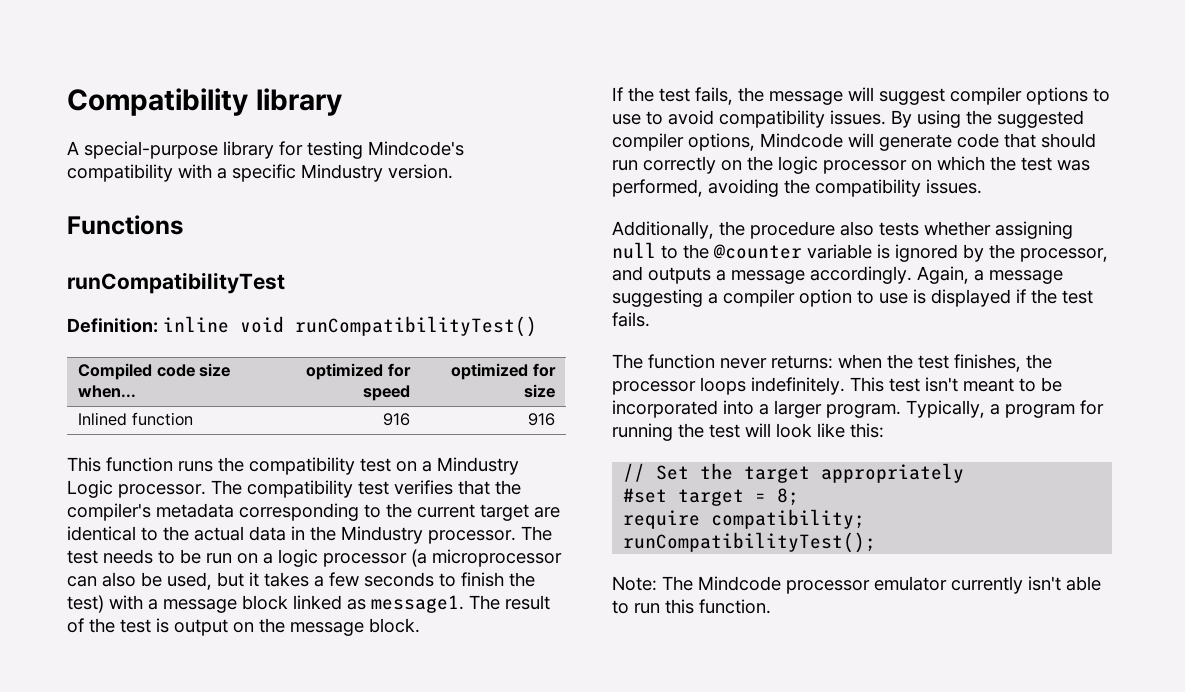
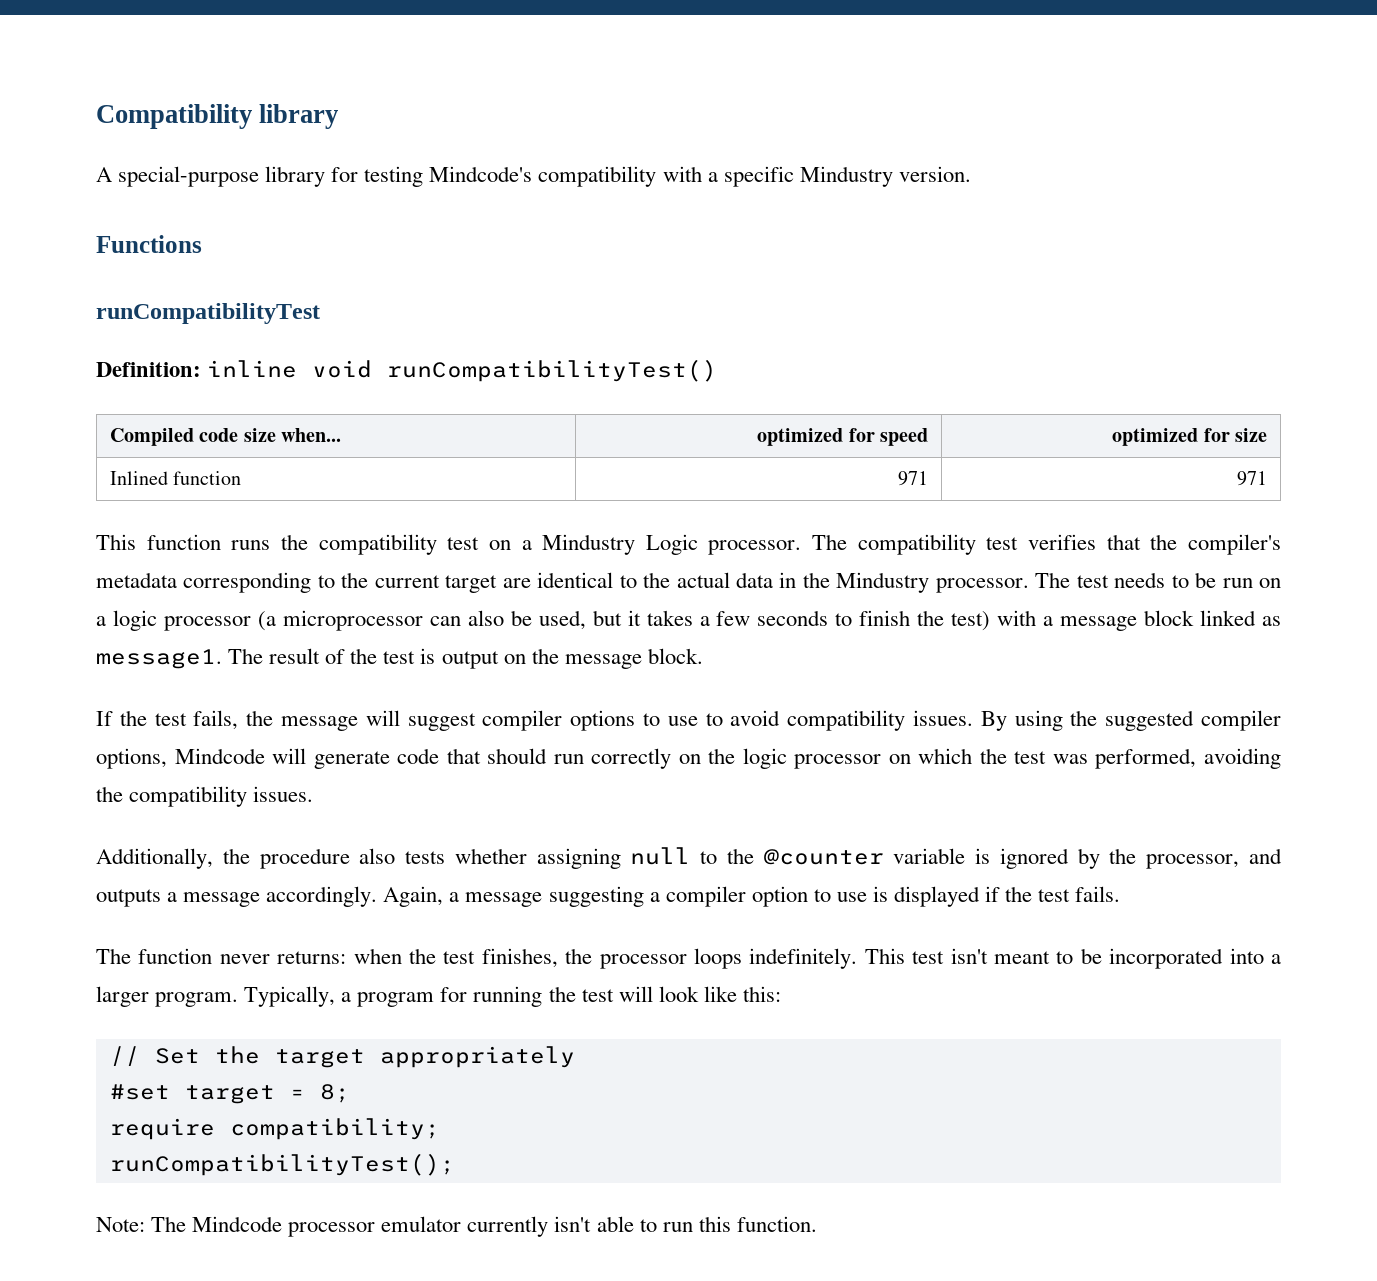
[382,413,410,426] [527,413,555,426] 916 | 916 -> [898,471,929,486] [1237,471,1268,486] 971 | 971

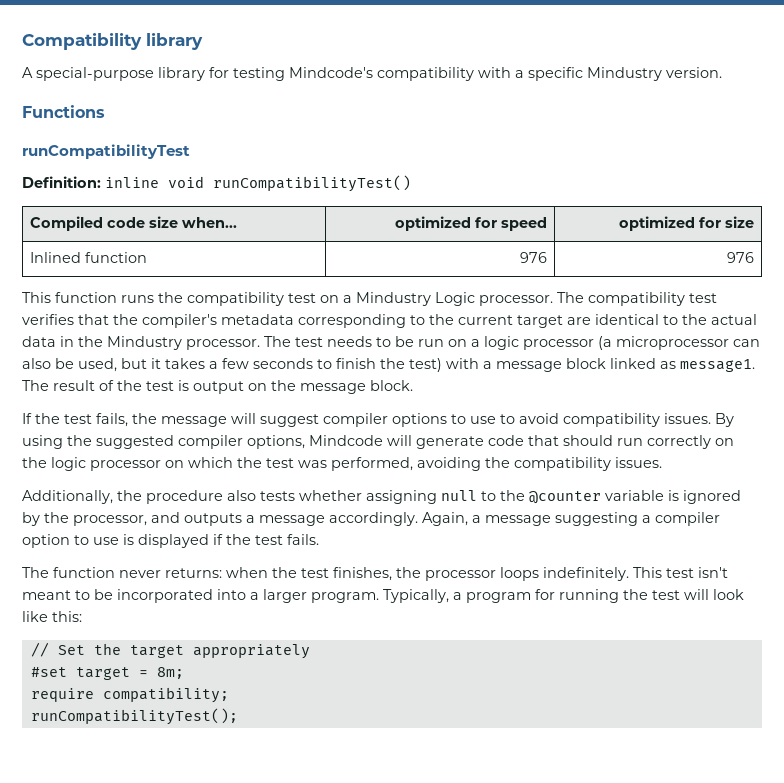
[898,471,929,486] [1237,471,1268,486] 971 | 971 -> [520,252,548,263] [727,252,755,263] 976 | 976
[319,1084,350,1103] 8; -> [156,667,184,679] 8m;
[96,1216,817,1237] // Note: The Mindcode processor emulator currently isn't able to run this function. -> (238, 716) none

